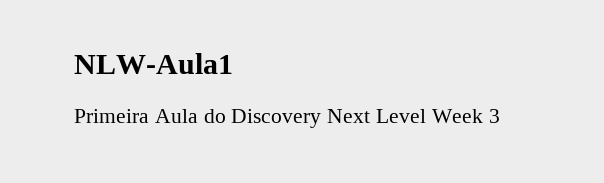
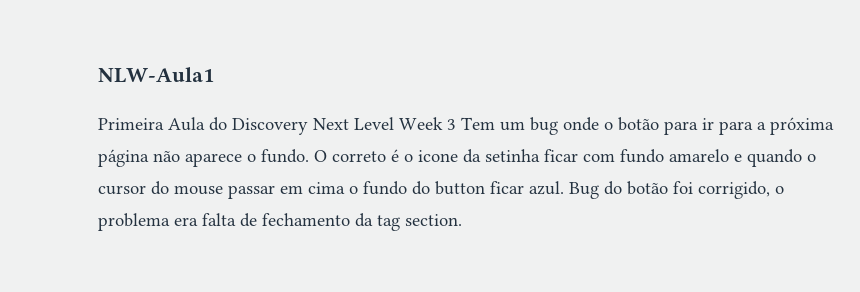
(500, 116) none -> [461,117,834,135] [98,149,816,167] [98,181,784,199] [98,213,462,231] Tem um bug onde o botão para ir para a próxima página não aparece o fundo. O correto é o icone da setinha ficar com fundo amarelo e quando o cursor do mouse passar em cima o fundo do button ficar azul. Bug do botão foi corrigido, o problema era falta de fechamento da tag section.

